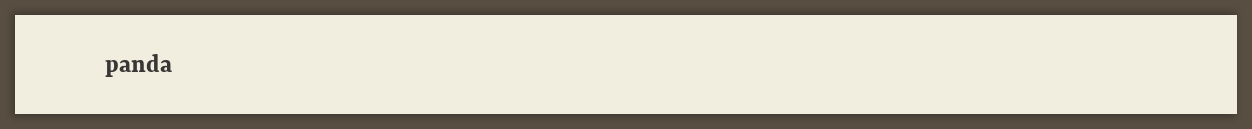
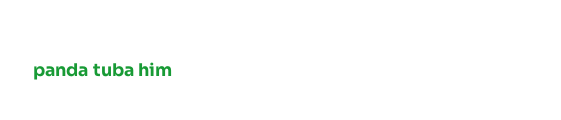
(172, 65) none -> [92,62,173,77] tuba him

